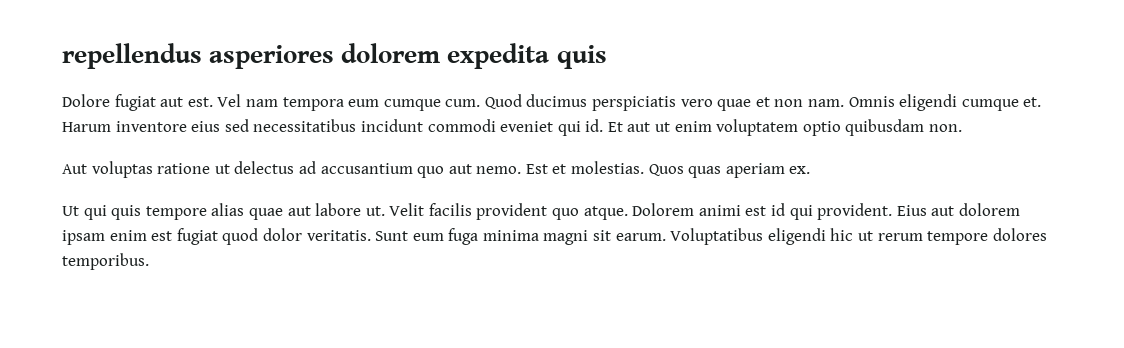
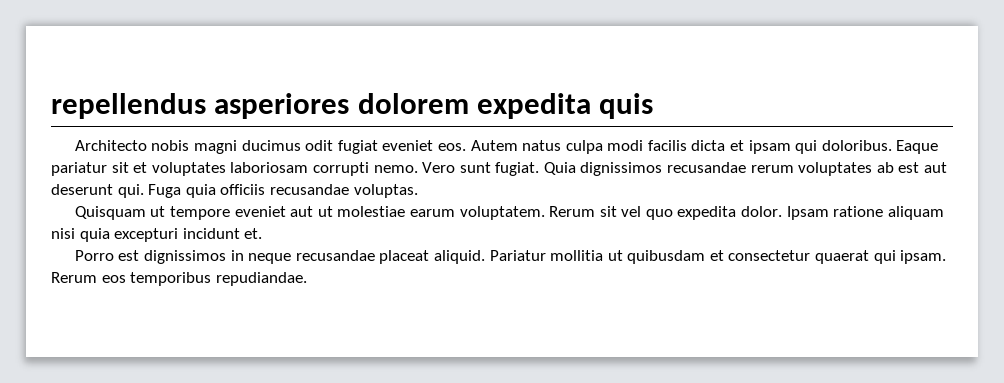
[62,94,1042,111] [62,119,963,136] [62,161,811,178] [62,203,1020,220] [62,228,1047,245] [62,253,149,270] Dolore fugiat aut est. Vel nam tempora eum cumque cum. Quod ducimus perspiciatis vero quae et non nam. Omnis eligendi cumque et. Harum inventore eius sed necessitatibus incidunt commodi eveniet qui id. Et aut ut enim voluptatem optio quibusdam non. // Aut voluptas ratione ut delectus ad accusantium quo aut nemo. Est et molestias. Quos quas aperiam ex. // Ut qui quis tempore alias quae aut labore ut. Velit facilis provident quo atque. Dolorem animi est id qui provident. Eius aut dolorem ipsam enim est fugiat quod dolor veritatis. Sunt eum fuga minima magni sit earum. Voluptatibus eligendi hic ut rerum tempore dolores temporibus. -> [74,140,939,154] [51,162,948,176] [51,184,418,198] [74,206,944,220] [51,228,263,242] [74,250,947,264] [51,272,307,286] Architecto nobis magni ducimus odit fugiat eveniet eos. Autem natus culpa modi facilis dicta et ipsam qui doloribus. Eaque pariatur sit et voluptates laboriosam corrupti nemo. Vero sunt fugiat. Quia dignissimos recusandae rerum voluptates ab est aut deserunt qui. Fuga quia officiis recusandae voluptas. // Quisquam ut tempore eveniet aut ut molestiae earum voluptatem. Rerum sit vel quo expedita dolor. Ipsam ratione aliquam nisi quia excepturi incidunt et. // Porro est dignissimos in neque recusandae placeat aliquid. Pariatur mollitia ut quibusdam et consectetur quaerat qui ipsam. Rerum eos temporibus repudiandae.

